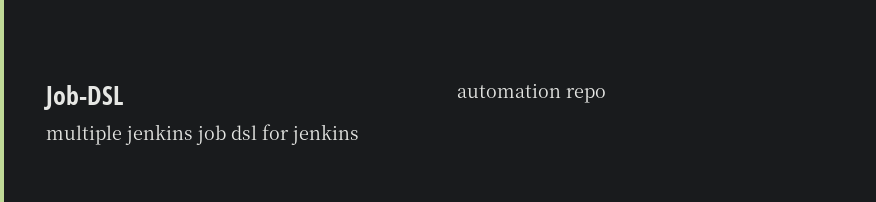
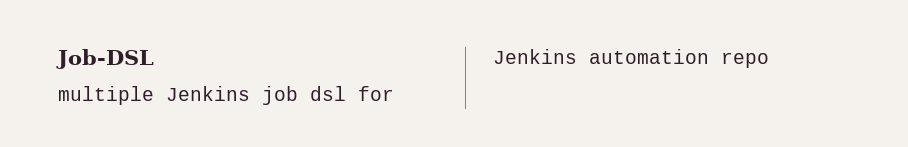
[125,124,193,145] jenkins -> [166,86,250,101] Jenkins
[291,124,359,145] jenkins -> [493,49,577,64] Jenkins

